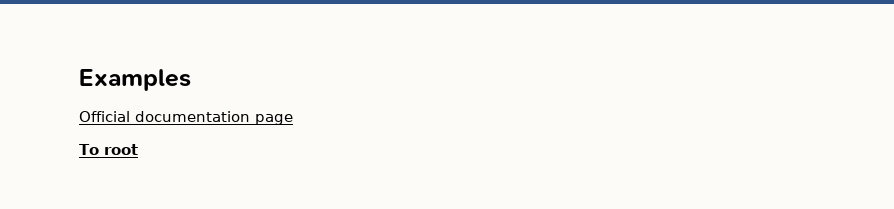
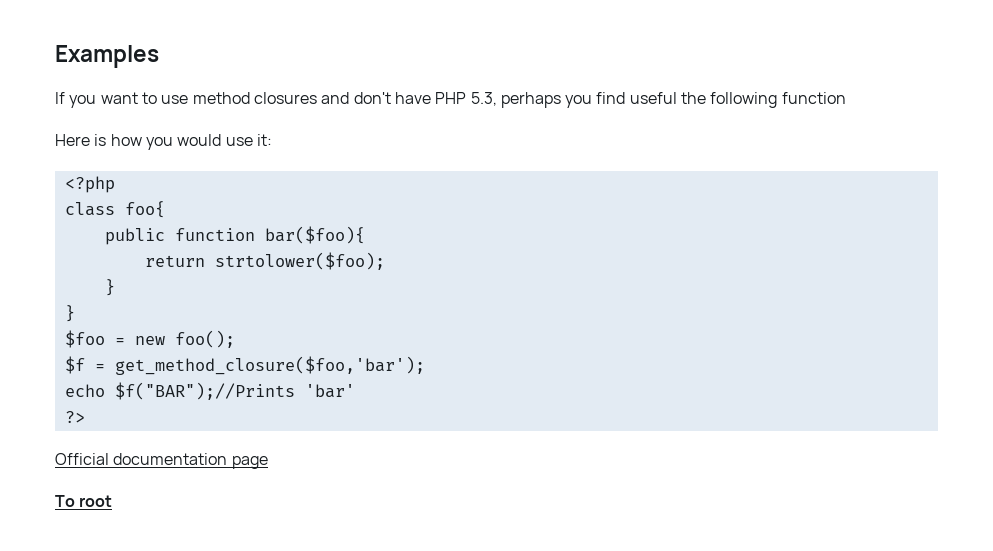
(191, 80) none -> [55,92,846,108] [55,134,272,150] [64,176,115,193] [64,201,165,218] [104,226,365,245] [144,252,385,270] [104,279,115,296] [64,305,75,322] [64,330,235,348] [64,356,425,375] [64,382,355,400] [64,411,85,423] // If you want to use method closures and don't have PHP 5.3, perhaps you find useful the following function // Here is how you would use it: // <?php // class foo{ // public function bar($foo){ // return strtolower($foo); // } // } // $foo = new foo(); // $f = get_method_closure($foo,'bar'); // echo $f("BAR");//Prints 'bar' // ?>

